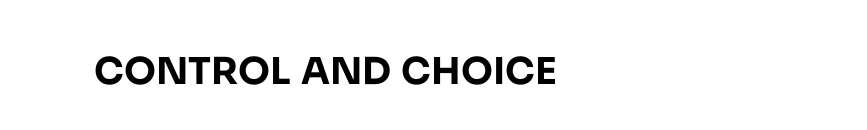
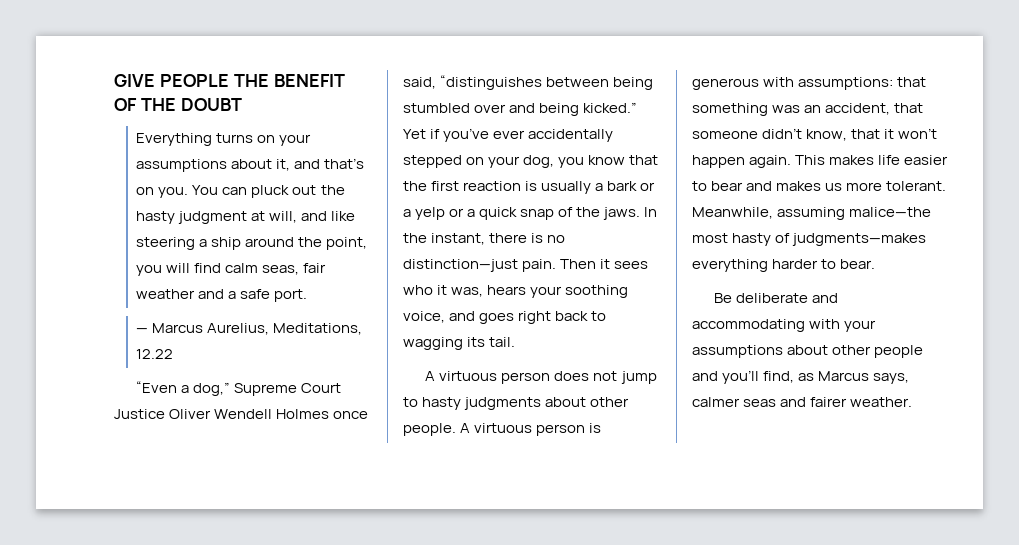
[94,56,557,85] CONTROL AND CHOICE -> [114,74,345,87] [114,98,242,111] [136,133,312,146] [136,158,365,172] [136,185,345,198] [136,211,356,224] [136,237,368,250] [136,263,327,276] [136,289,308,302] [136,323,363,335] [136,349,174,359] [136,381,342,396] [114,409,369,419] [403,75,654,90] [403,102,638,116] [403,128,614,142] [403,155,659,168] [403,181,656,194] [403,207,658,220] [403,233,566,245] [403,259,649,272] [403,285,629,298] [403,311,607,324] [403,337,516,350] [425,371,657,384] [403,397,630,410] [403,423,602,436] [692,77,927,90] [692,103,924,116] [692,128,938,141] [692,155,949,168] [692,181,947,191] [692,207,932,220] [692,233,927,246] [692,259,876,272] [714,293,839,303] [692,319,877,332] [692,345,924,358] [692,370,910,384] [692,397,913,407] GIVE PEOPLE THE BENEFIT OF THE DOUBT // Everything turns on your assumptions about it, and that’s on you. You can pluck out the hasty judgment at will, and like steering a ship around the point, you will find calm seas, fair weather and a safe port. // — Marcus Aurelius, Meditations, 12.22 // “Even a dog,” Supreme Court Justice Oliver Wendell Holmes once said, “distinguishes between being stumbled over and being kicked.” Yet if you’ve ever accidentally stepped on your dog, you know that the first reaction is usually a bark or a yelp or a quick snap of the jaws. In the instant, there is no distinction—just pain. Then it sees who it was, hears your soothing voice, and goes right back to wagging its tail. // A virtuous person does not jump to hasty judgments about other people. A virtuous person is generous with assumptions: that something was an accident, that someone didn’t know, that it won’t happen again. This makes life easier to bear and makes us more tolerant. Meanwhile, assuming malice—the most hasty of judgments—makes everything harder to bear. // Be deliberate and accommodating with your assumptions about other people and you’ll find, as Marcus says, calmer seas and fairer weather.

